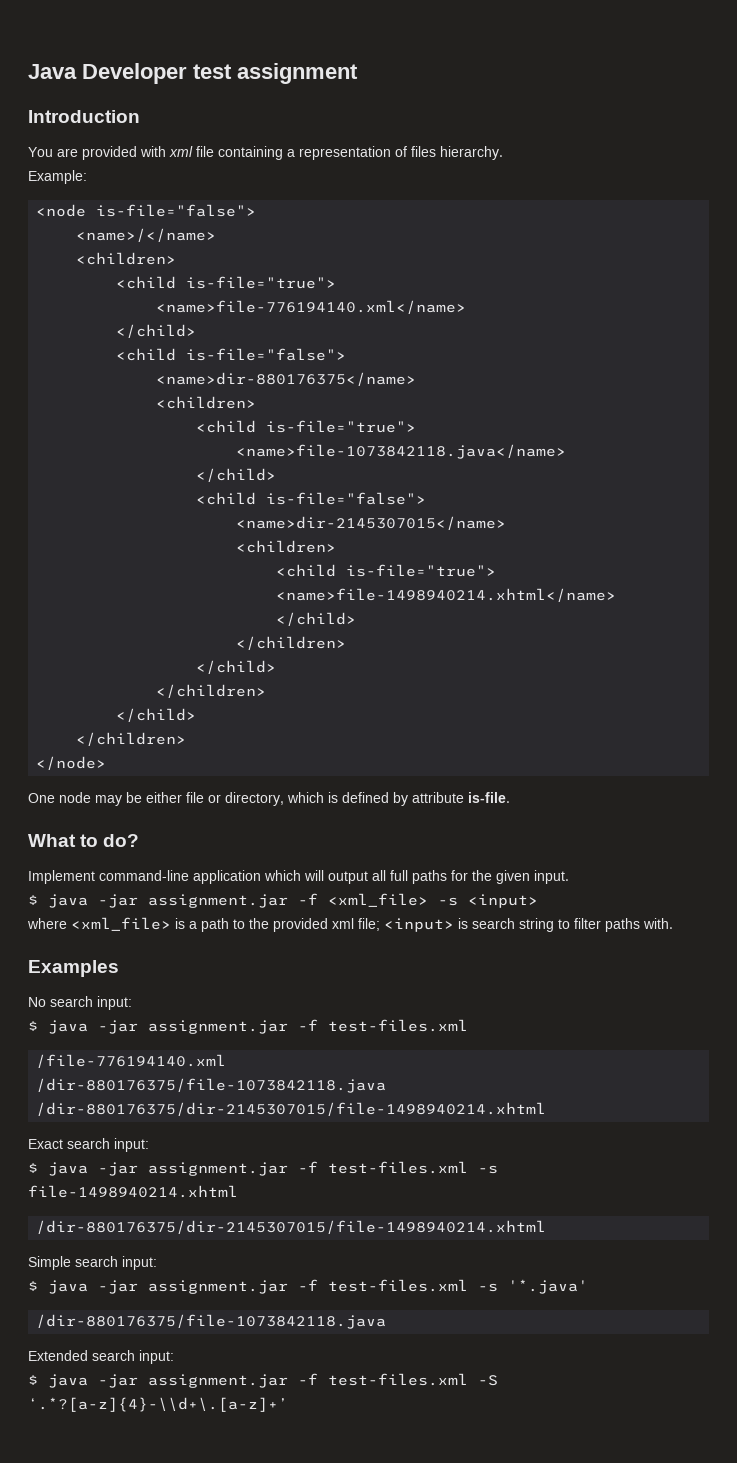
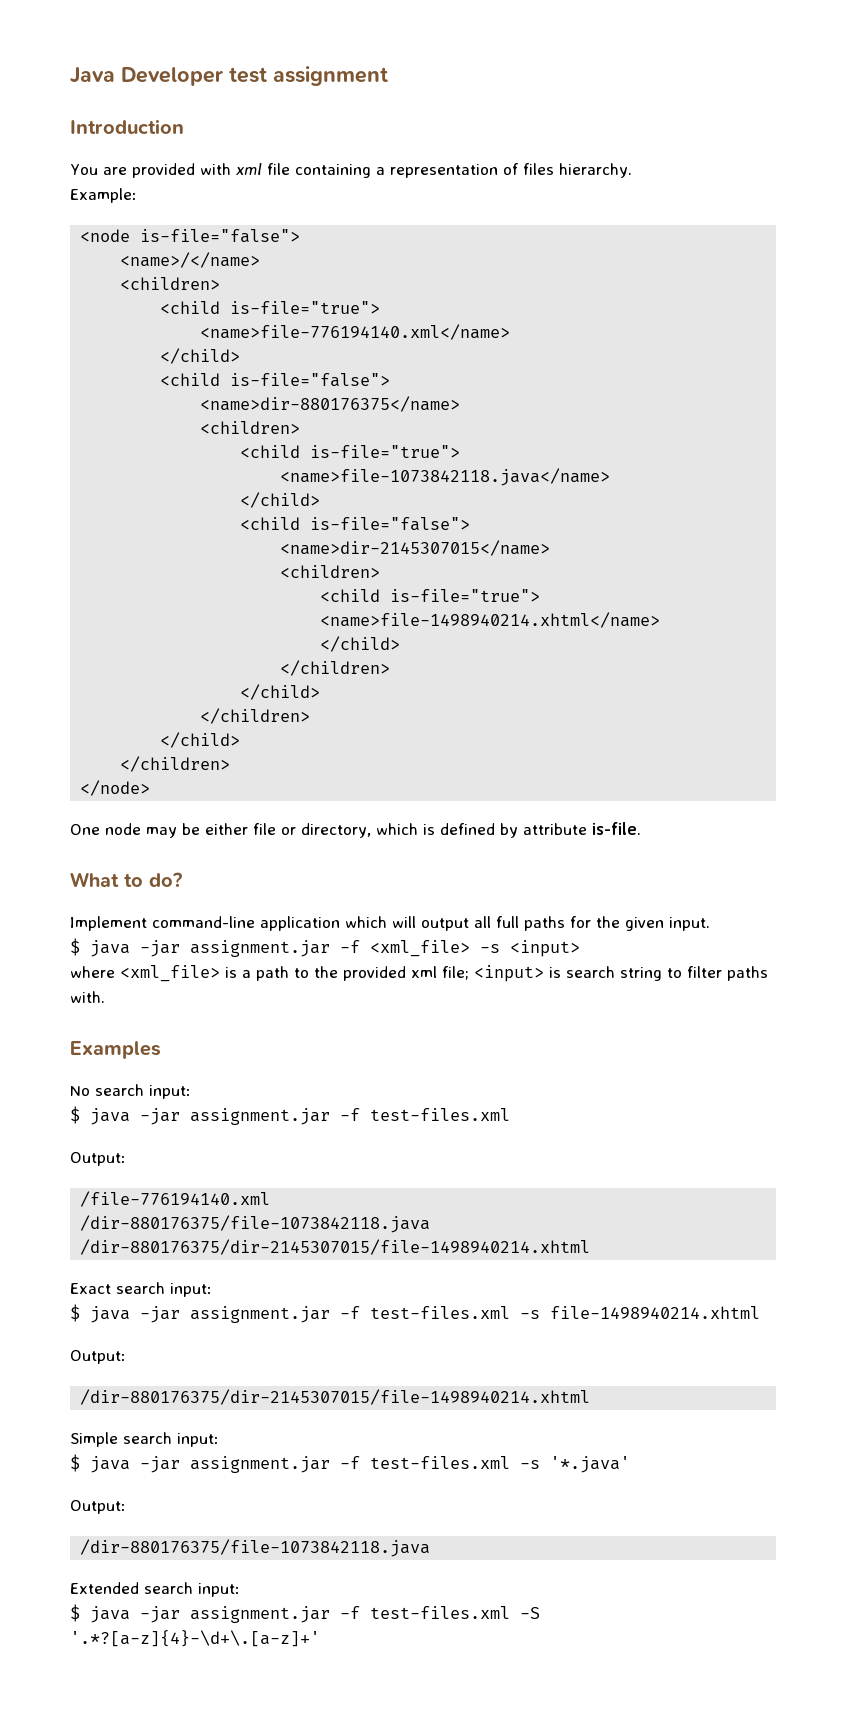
(468, 1025) none -> [70,1152,126,1166] // Output:
(238, 1191) none -> [70,1350,126,1364] // Output:
(588, 1286) none -> [70,1500,126,1514] // Output:
[28,1397,288,1412] ‘.*?[a-z]{4}-\\d+\.[a-z]+’ -> [70,1630,320,1647] '.*?[a-z]{4}-\d+\.[a-z]+'

